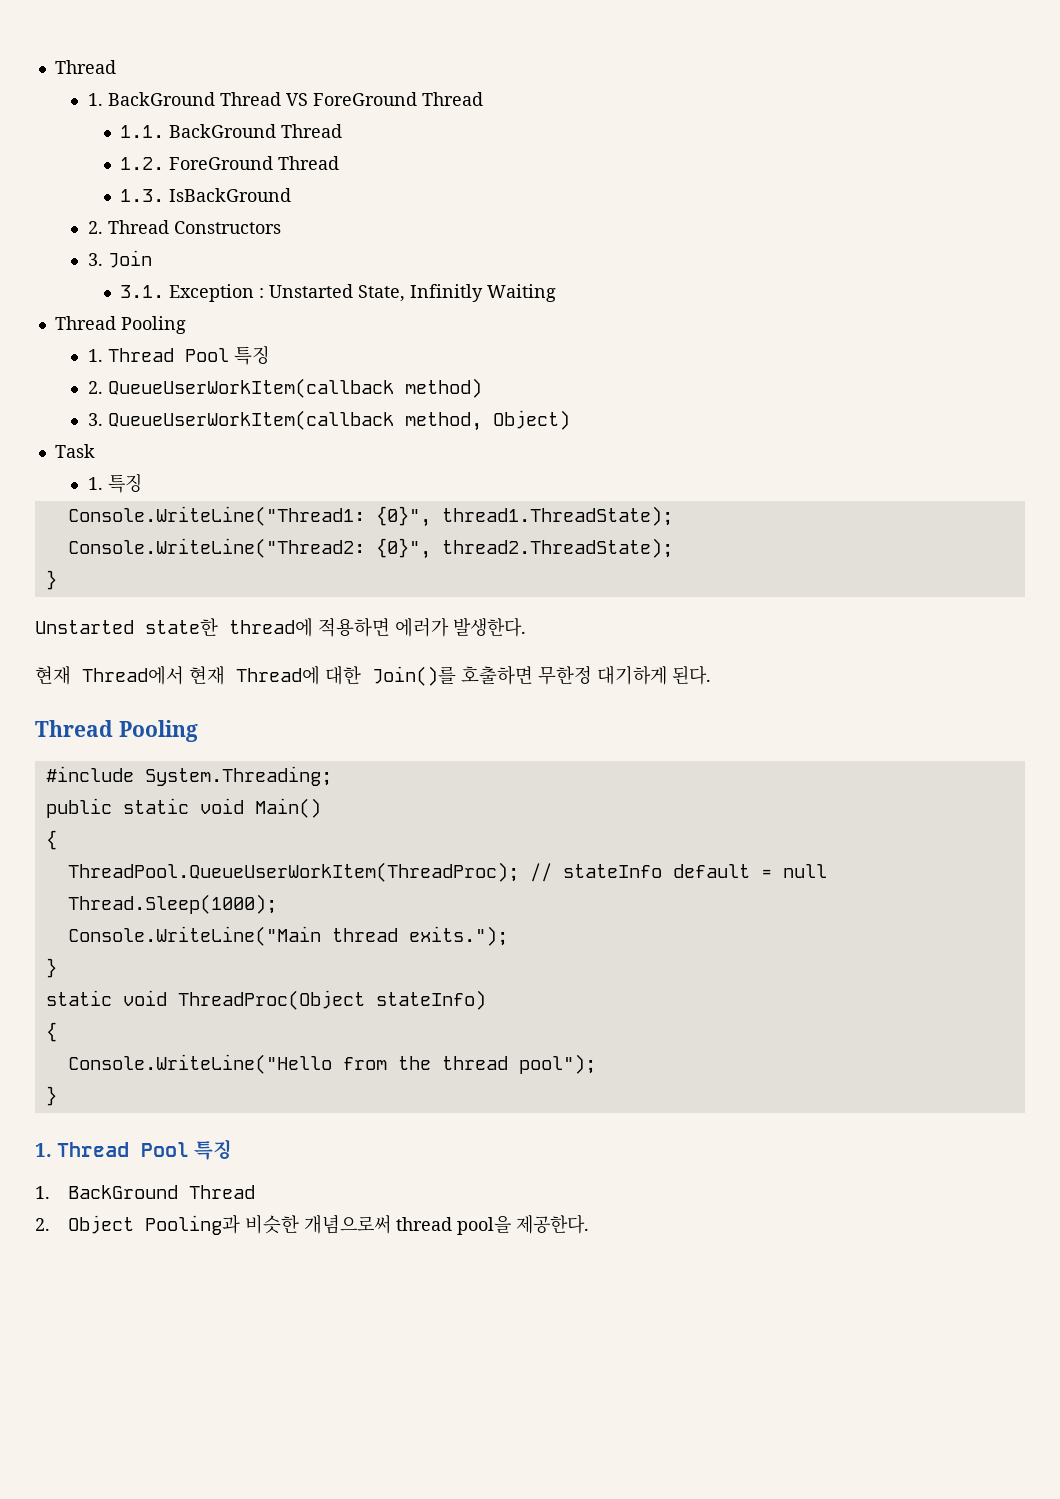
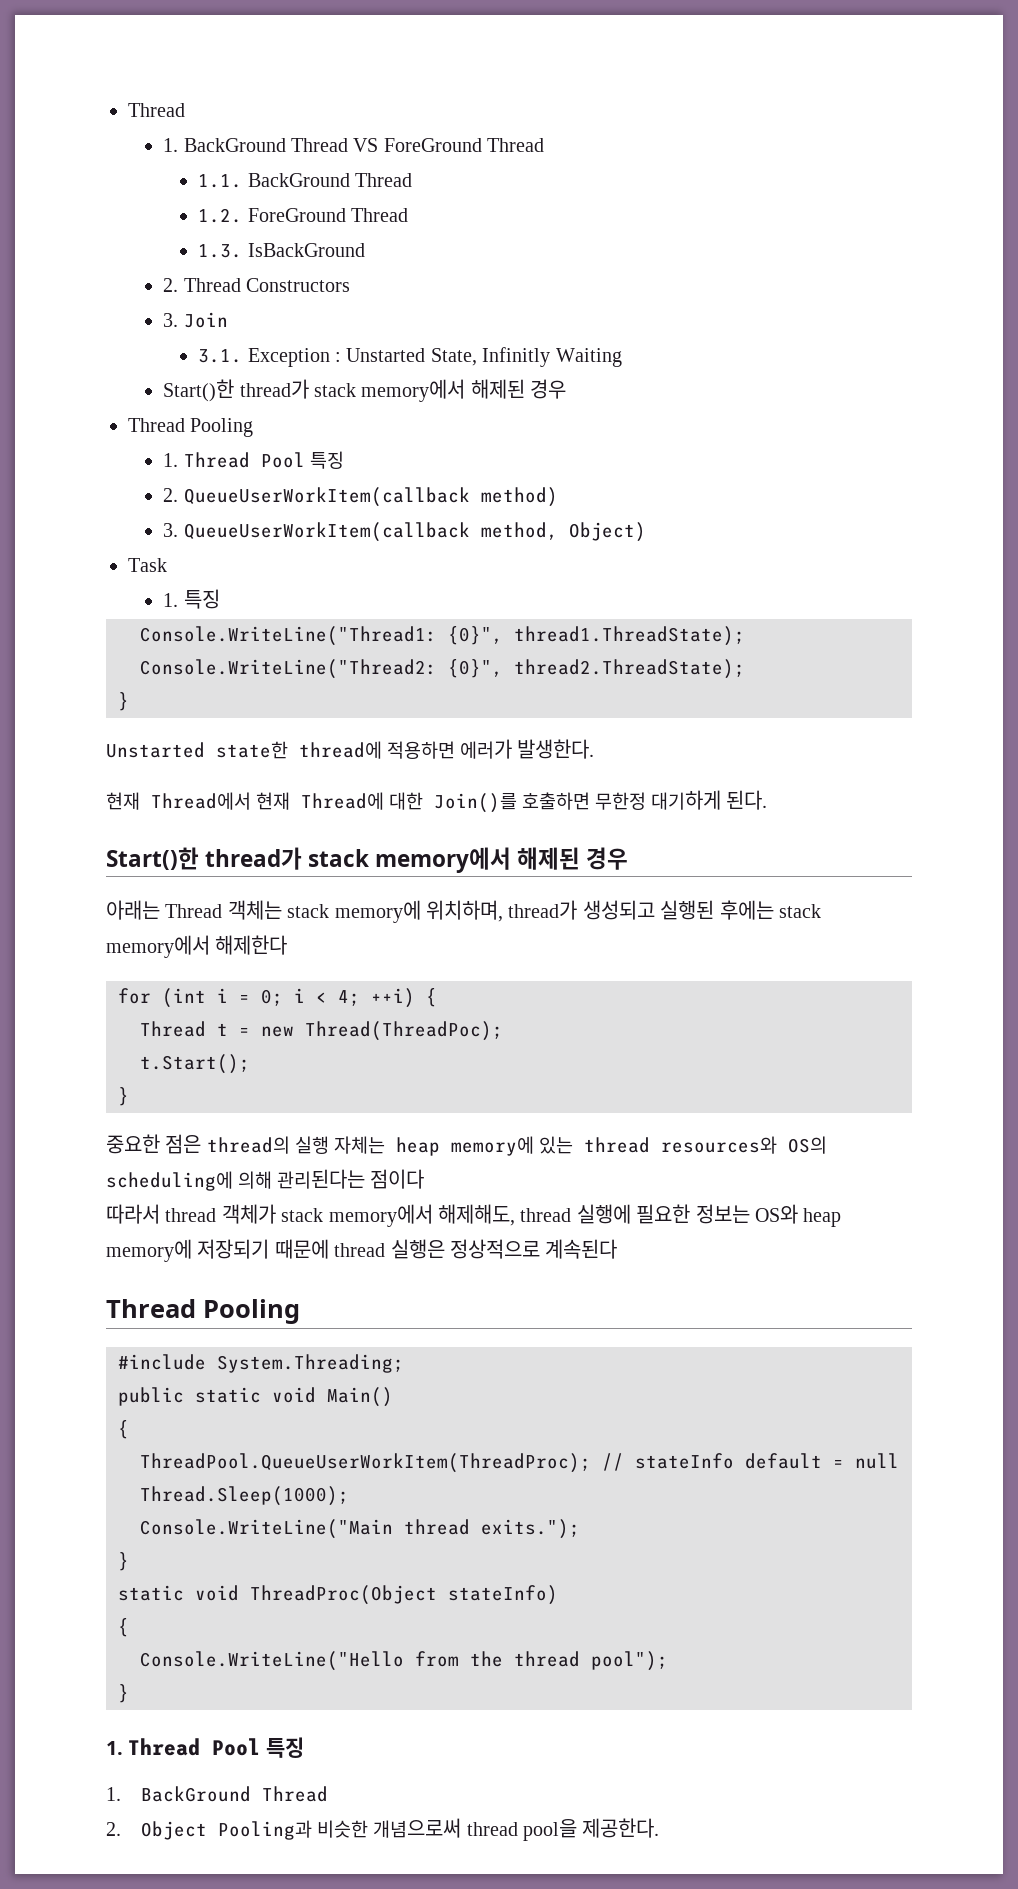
(557, 293) none -> [163,379,567,402] // Start()한 thread가 stack memory에서 해제된 경우
(711, 675) none -> [106,847,629,873] [106,900,821,923] [106,935,288,958] [118,988,437,1008] [140,1021,503,1041] [140,1054,250,1074] [118,1087,129,1106] [106,1134,827,1156] [106,1169,425,1191] [106,1204,842,1227] [106,1239,618,1262] // Start()한 thread가 stack memory에서 해제된 경우 // 아래는 Thread 객체는 stack memory에 위치하며, thread가 생성되고 실행된 후에는 stack memory에서 해제한다 // for (int i = 0; i < 4; ++i) { // Thread t = new Thread(ThreadPoc); // t.Start(); // } // 중요한 점은 thread의 실행 자체는 heap memory에 있는 thread resources와 OS의 scheduling에 의해 관리된다는 점이다 // 따라서 thread 객체가 stack memory에서 해제해도, thread 실행에 필요한 정보는 OS와 heap memory에 저장되기 때문에 thread 실행은 정상적으로 계속된다

